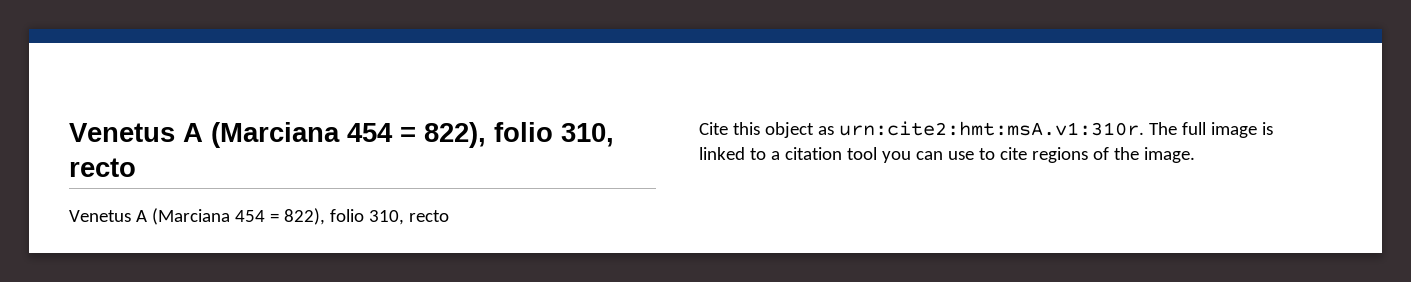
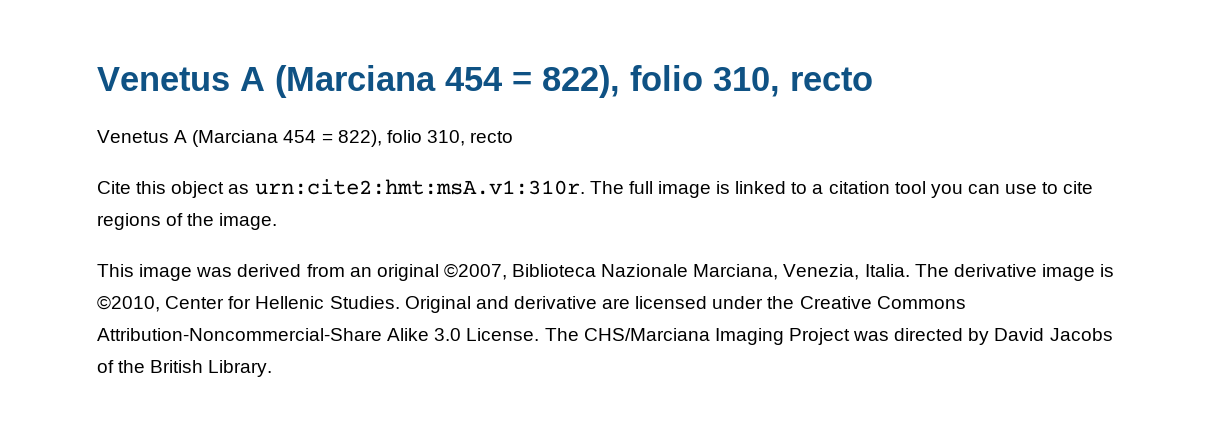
(1195, 155) none -> [97,263,1115,281] [97,295,966,313] [97,328,1113,345] [97,360,273,377] // This image was derived from an original ©2007, Biblioteca Nazionale Marciana, Venezia, Italia. The derivative image is ©2010, Center for Hellenic Studies. Original and derivative are licensed under the Creative Commons Attribution-Noncommercial-Share Alike 3.0 License. The CHS/Marciana Imaging Project was directed by David Jacobs of the British Library.

